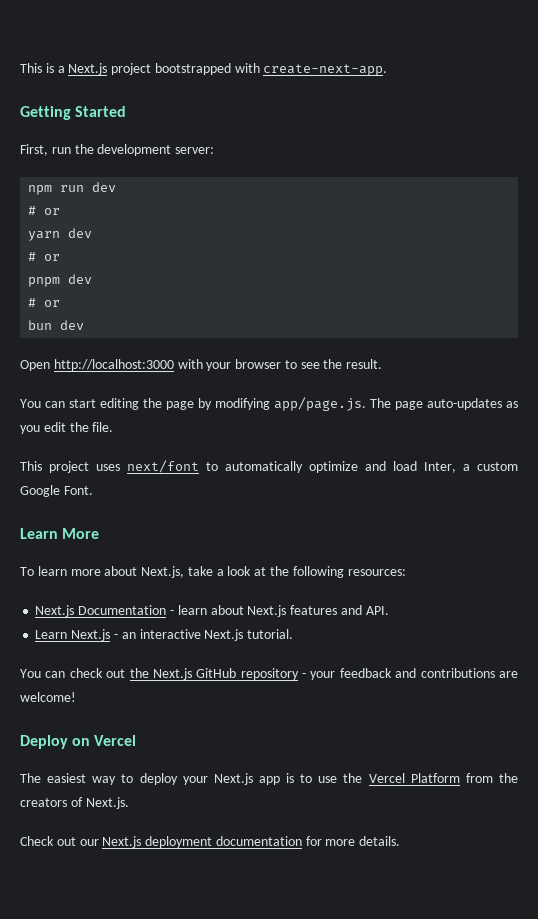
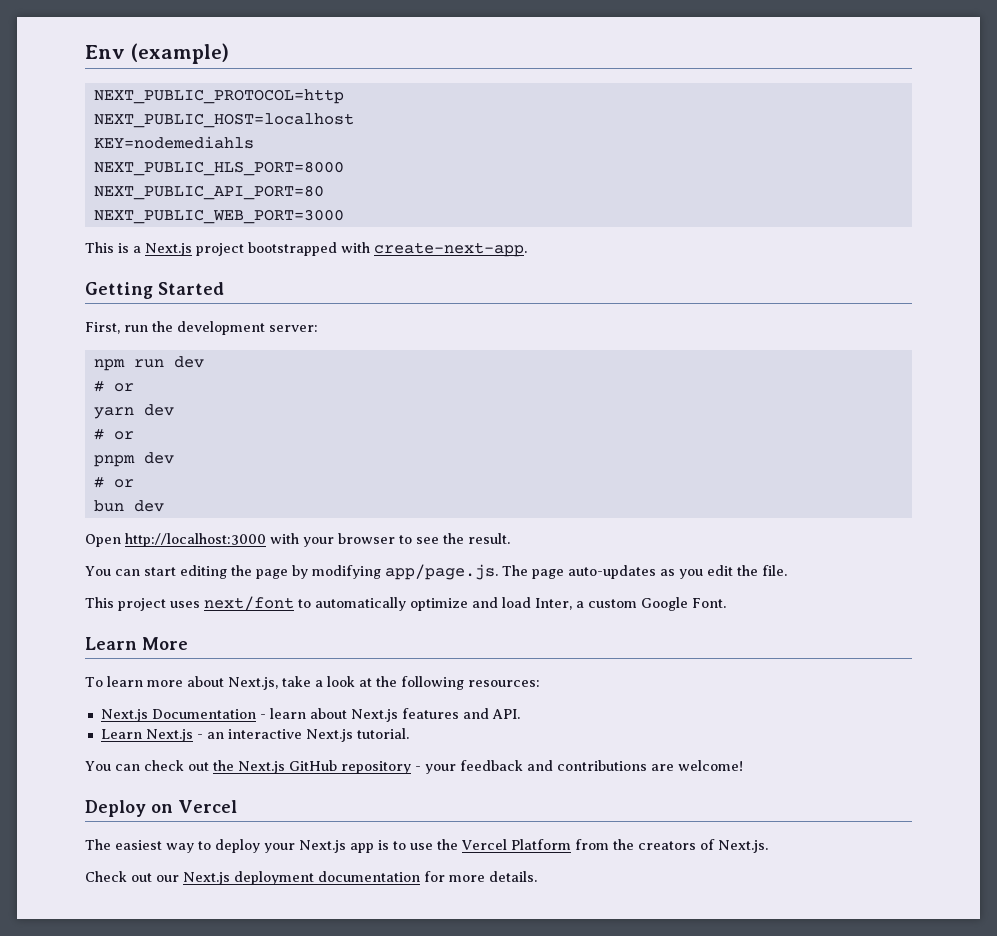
(20, 68) none -> [85,43,229,64] [93,89,344,104] [93,113,354,128] [93,136,254,149] [93,161,344,176] [93,185,324,200] [93,209,344,224] Env (example) // NEXT_PUBLIC_PROTOCOL=http // NEXT_PUBLIC_HOST=localhost // KEY=nodemediahls // NEXT_PUBLIC_HLS_PORT=8000 // NEXT_PUBLIC_API_PORT=80 // NEXT_PUBLIC_WEB_PORT=3000 //

